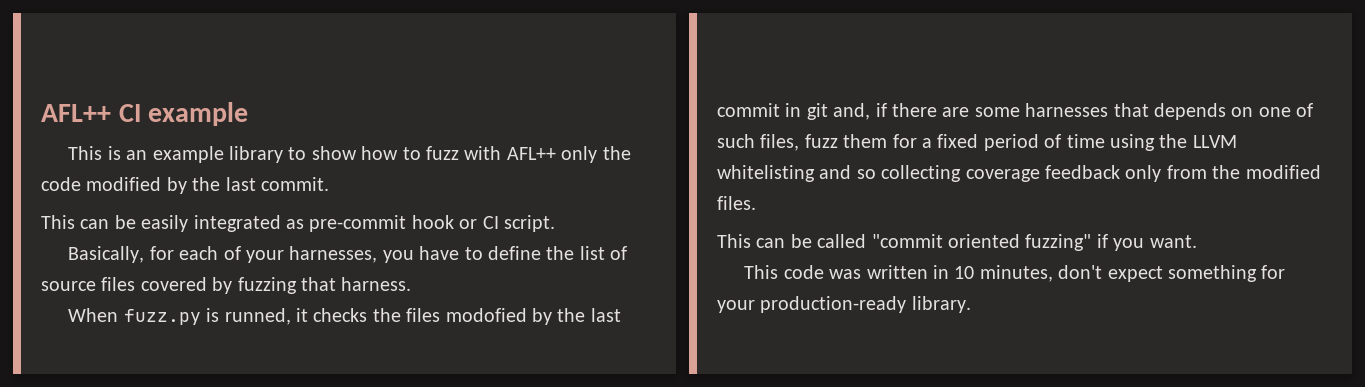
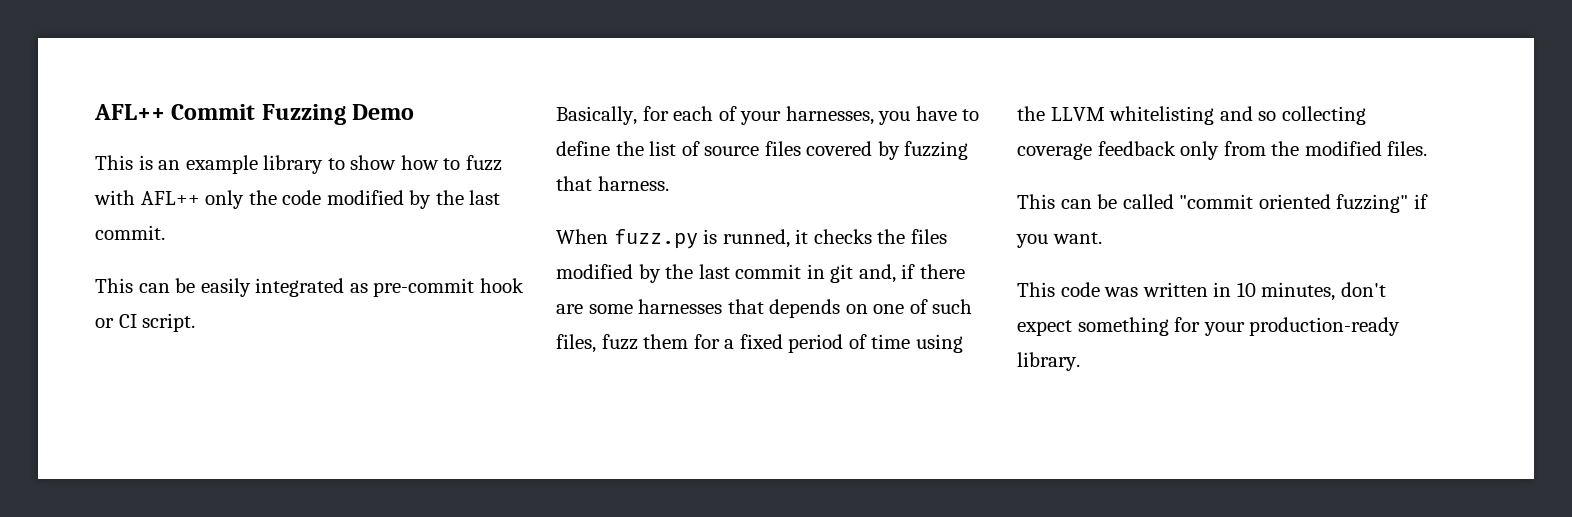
[41,102,249,126] AFL++ CI example -> [94,104,415,125] AFL++ Commit Fuzzing Demo
[445,308,527,322] modofied -> [556,264,633,279] modified

